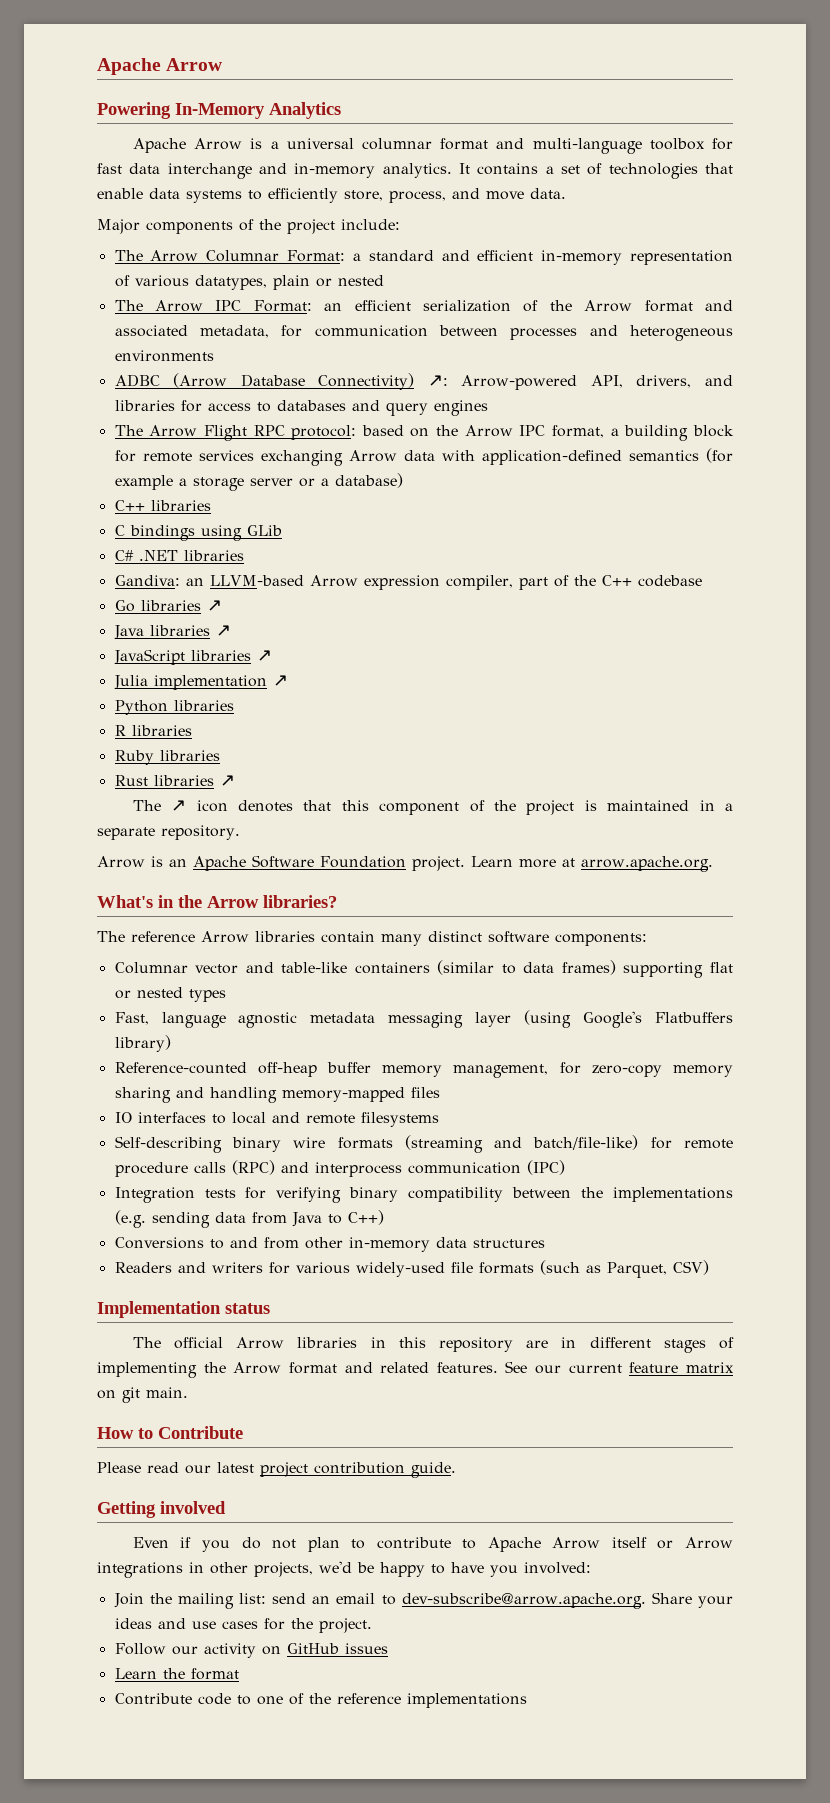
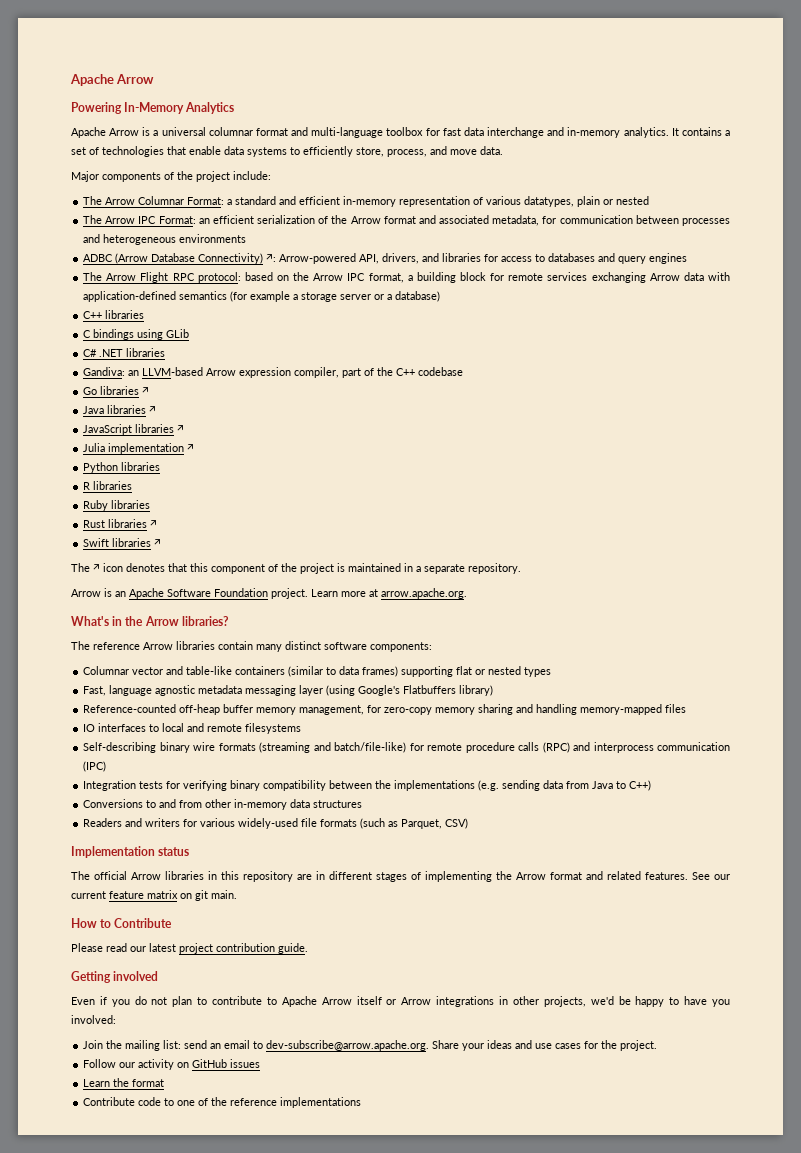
(235, 780) none -> [83,538,162,547] // Swift libraries ↗

